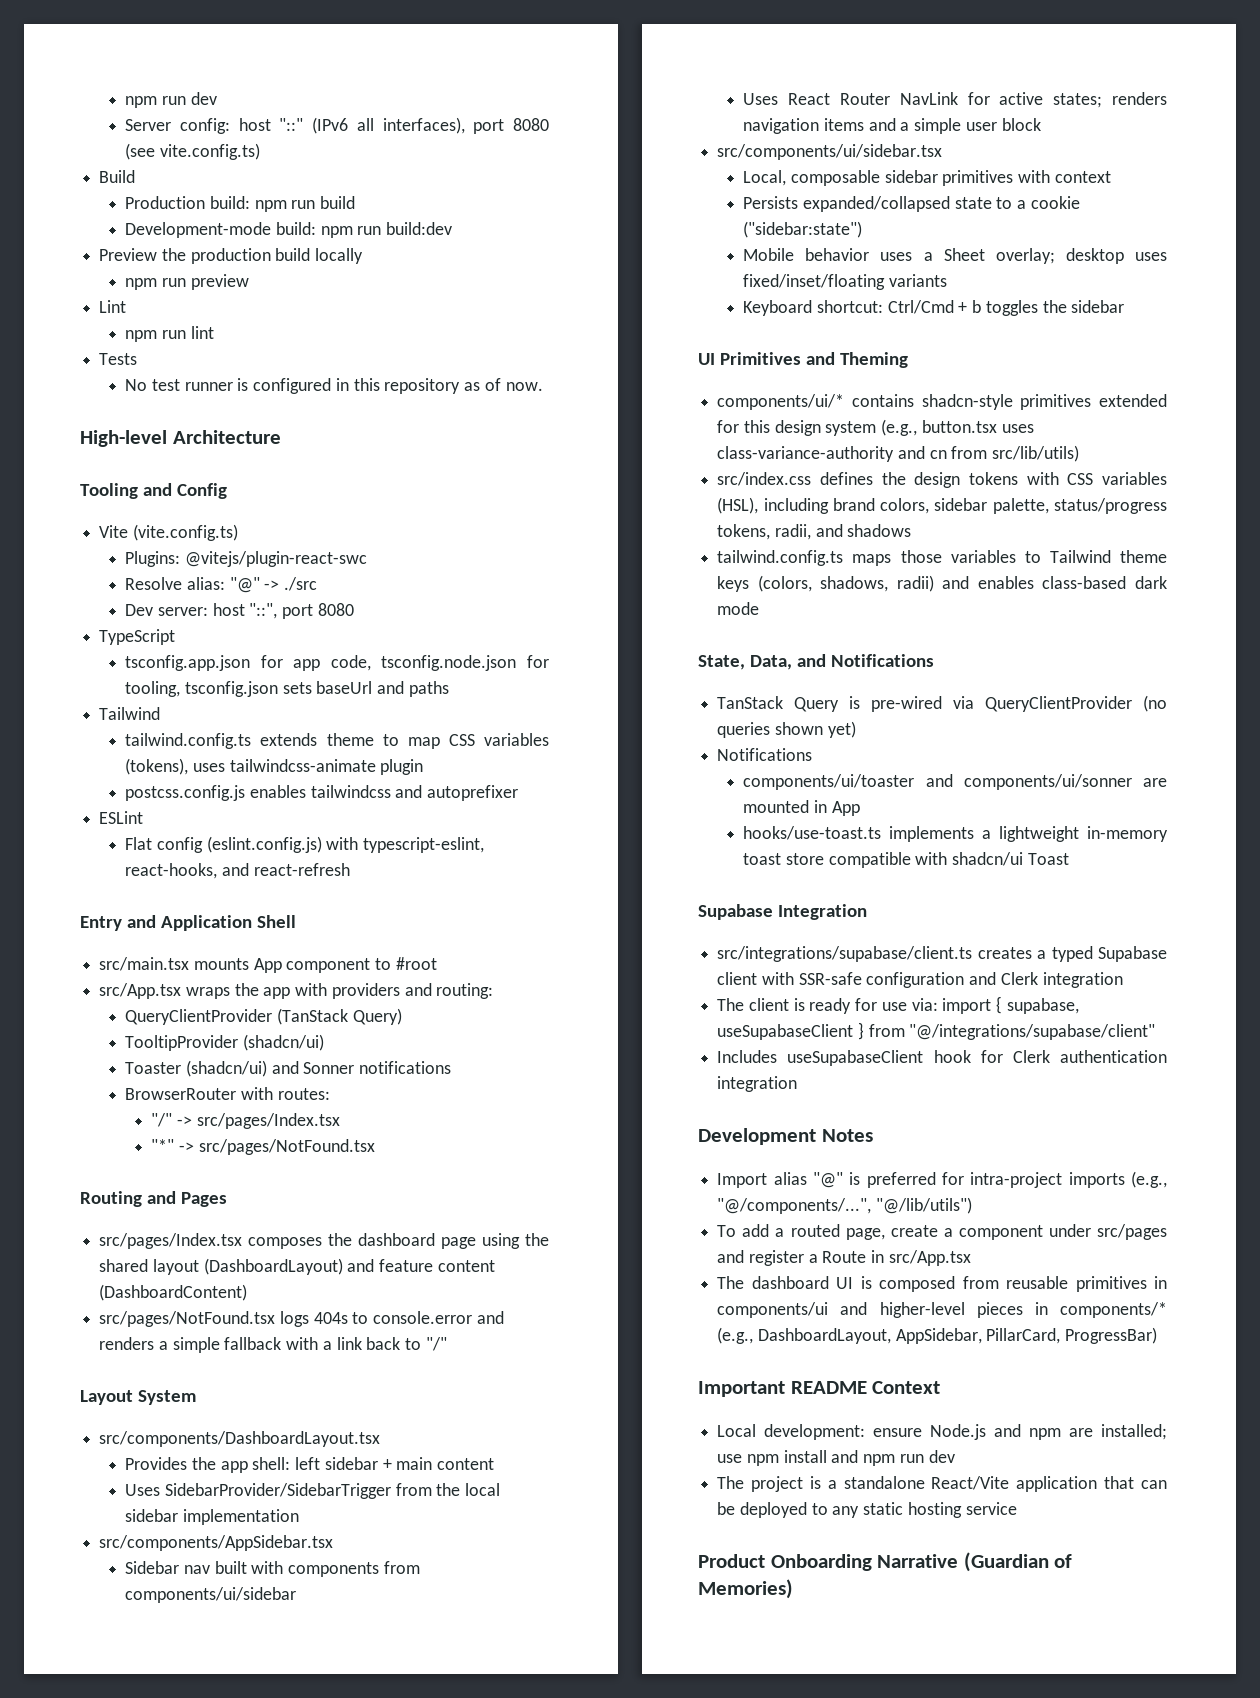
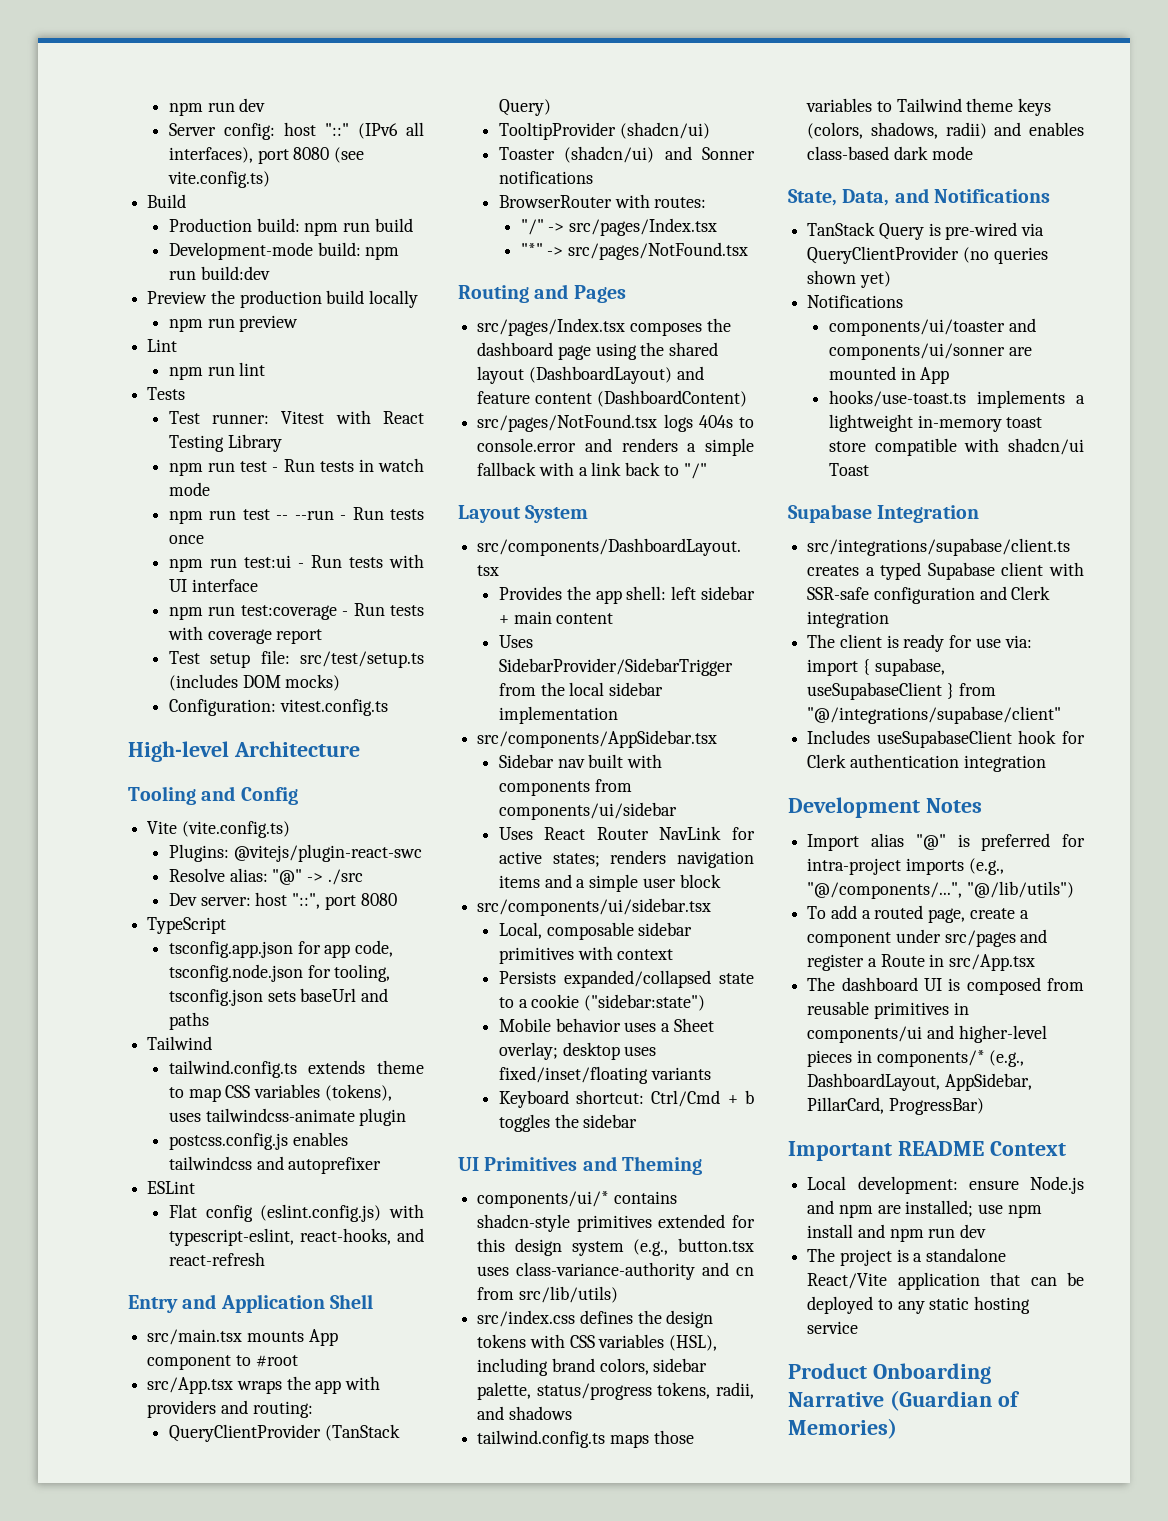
[125,378,543,394] No test runner is configured in this repository as of now. -> [168,410,424,424] [168,434,282,452] [168,458,424,476] [168,482,210,496] [168,507,424,524] [168,535,204,544] [168,554,424,572] [168,579,258,592] [168,603,424,620] [167,626,323,644] [168,650,424,668] [168,674,341,691] [168,699,388,716] Test runner: Vitest with React Testing Library // npm run test - Run tests in watch mode // npm run test -- --run - Run tests once // npm run test:ui - Run tests with UI interface // npm run test:coverage - Run tests with coverage report // Test setup file: src/test/setup.ts (includes DOM mocks) // Configuration: vitest.config.ts

